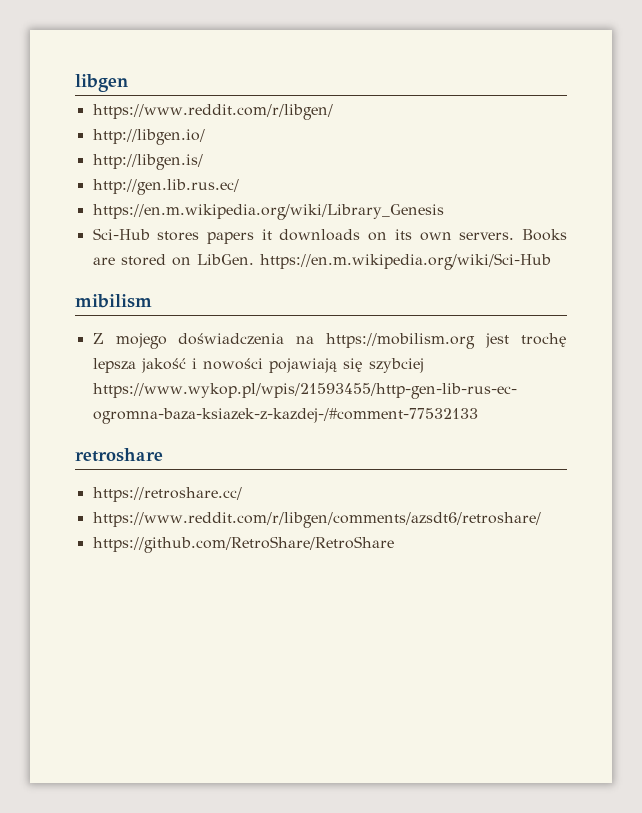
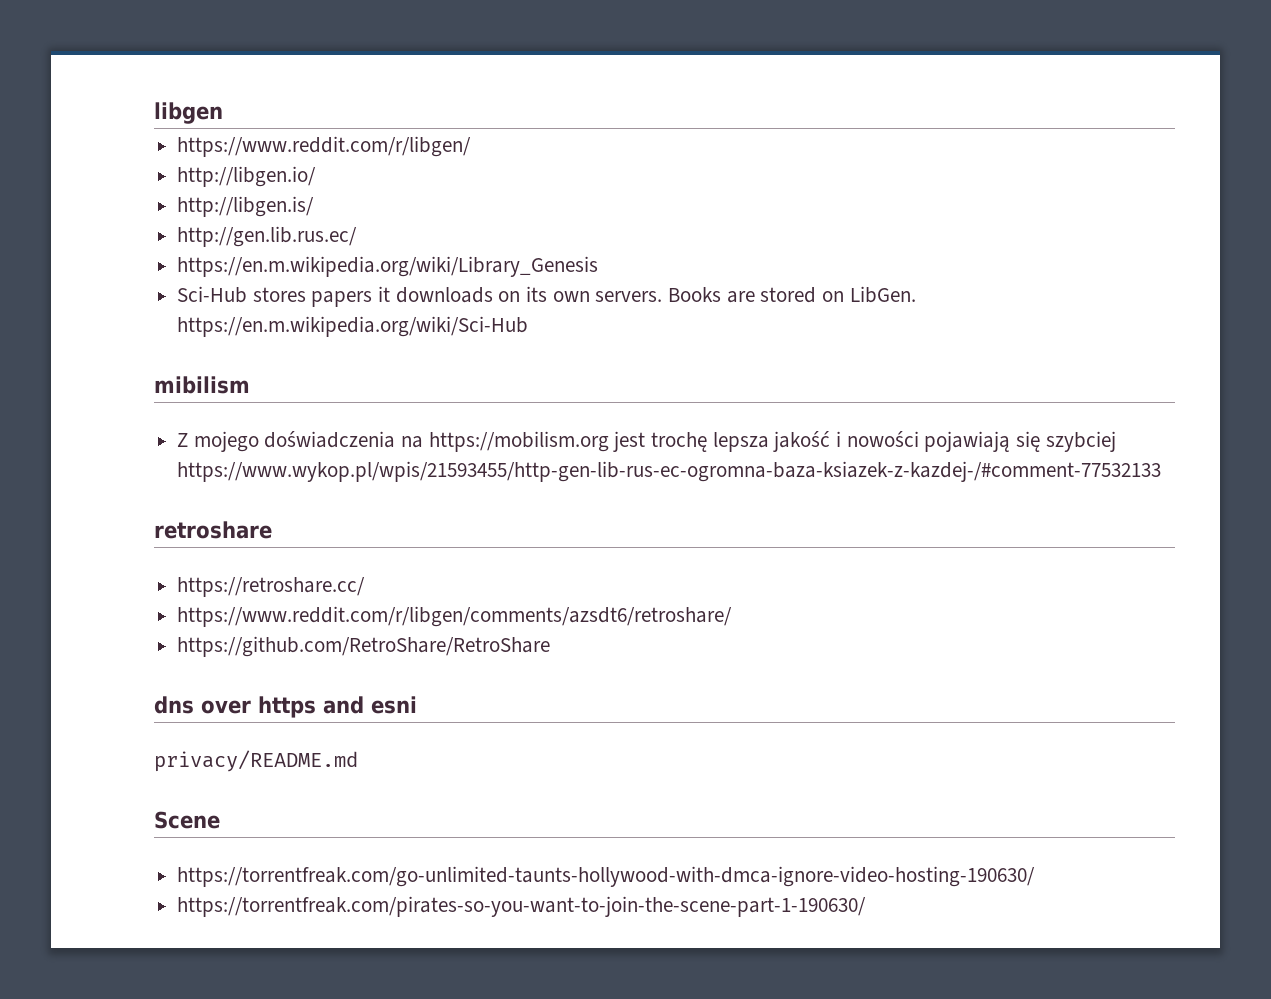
(394, 544) none -> [154,696,417,718] [154,750,358,772] [154,811,220,829] [177,866,1036,887] [177,896,867,917] // dns over https and esni // privacy/README.md // Scene // https://torrentfreak.com/go-unlimited-taunts-hollywood-with-dmca-ignore-video-hosting-190630/ // https://torrentfreak.com/pirates-so-you-want-to-join-the-scene-part-1-190630/

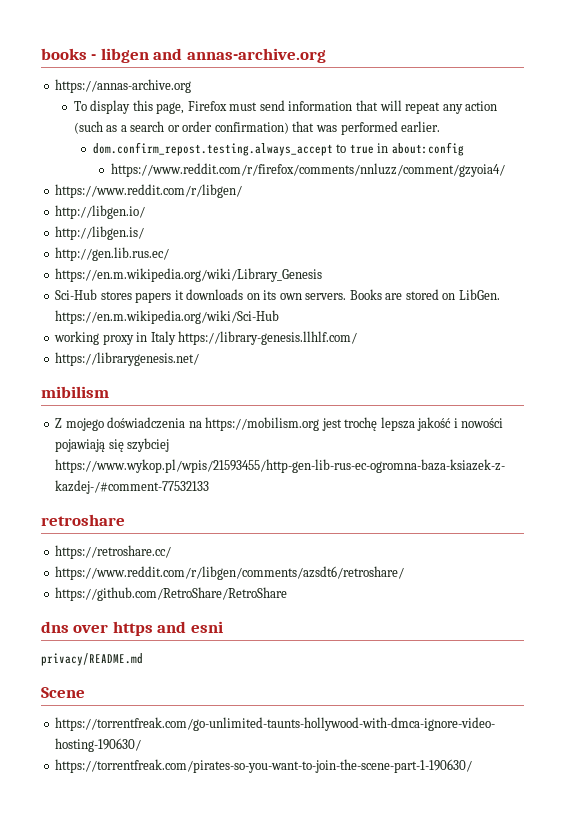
(154, 113) none -> [41,48,97,60] books -
(223, 113) none -> [153,48,326,63] [55,79,192,93] [73,100,498,114] [73,121,441,135] [92,142,464,156] [111,163,506,177] and annas-archive.org // https://annas-archive.org // To display this page, Firefox must send information that will repeat any action (such as a search or order confirmation) that was performed earlier. // dom.confirm_repost.testing.always_accept to true in about:config // https://www.reddit.com/r/firefox/comments/nnluzz/comment/gzyoia4/
(529, 326) none -> [54,331,358,345] [55,352,200,366] // working proxy in Italy https://library-genesis.llhlf.com/ // https://librarygenesis.net/

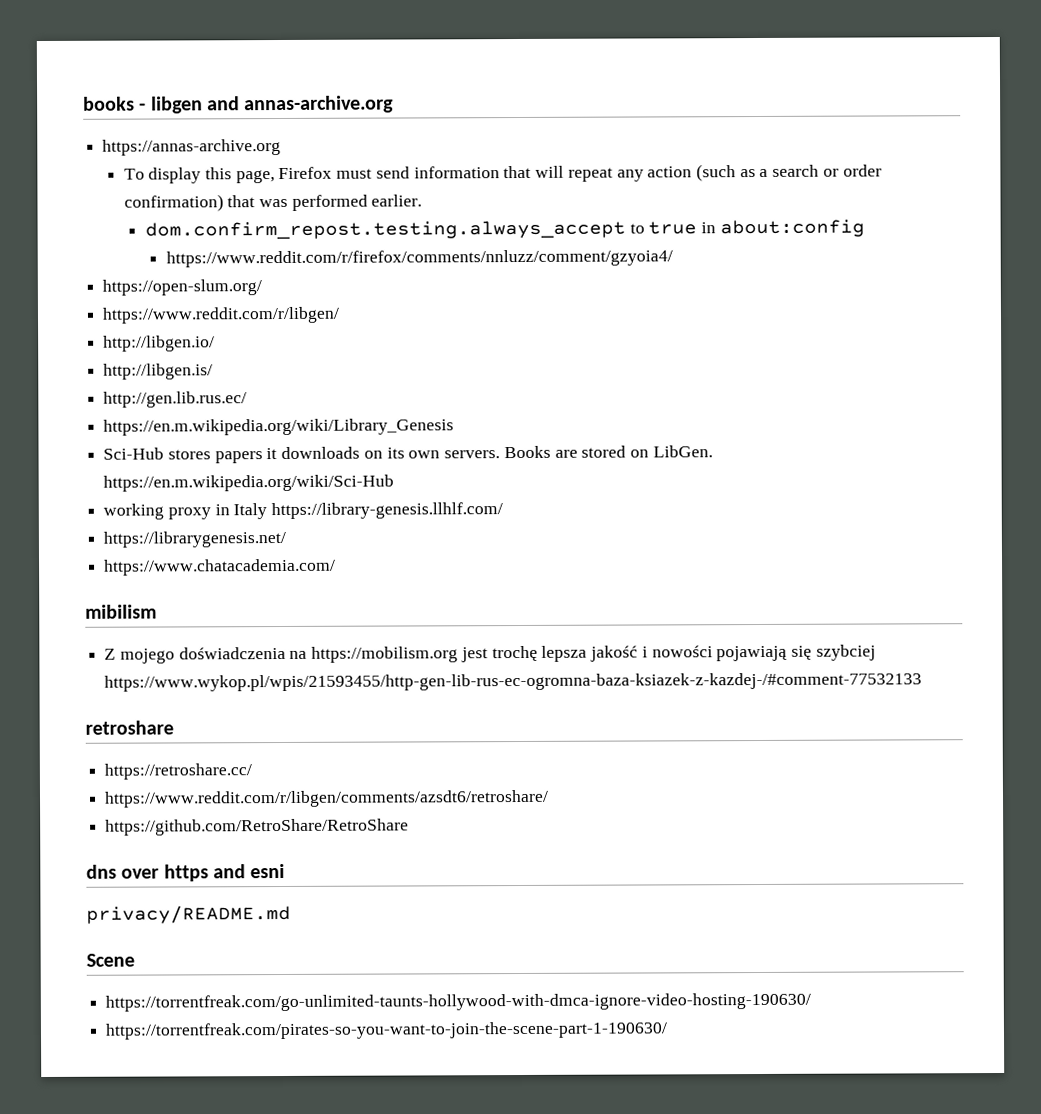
(506, 170) none -> [102,279,263,296] // https://open-slum.org/
(200, 359) none -> [104,558,337,576] // https://www.chatacademia.com/

